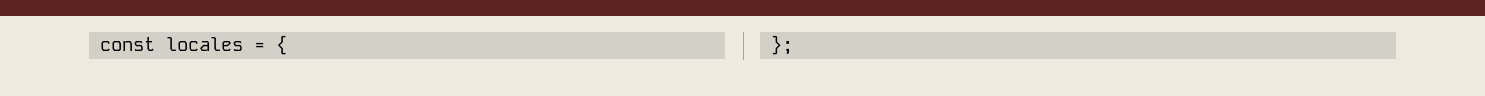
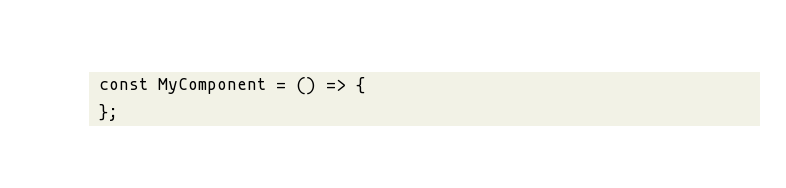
[166,37,266,51] locales = -> [157,77,346,95] MyComponent = () =>

